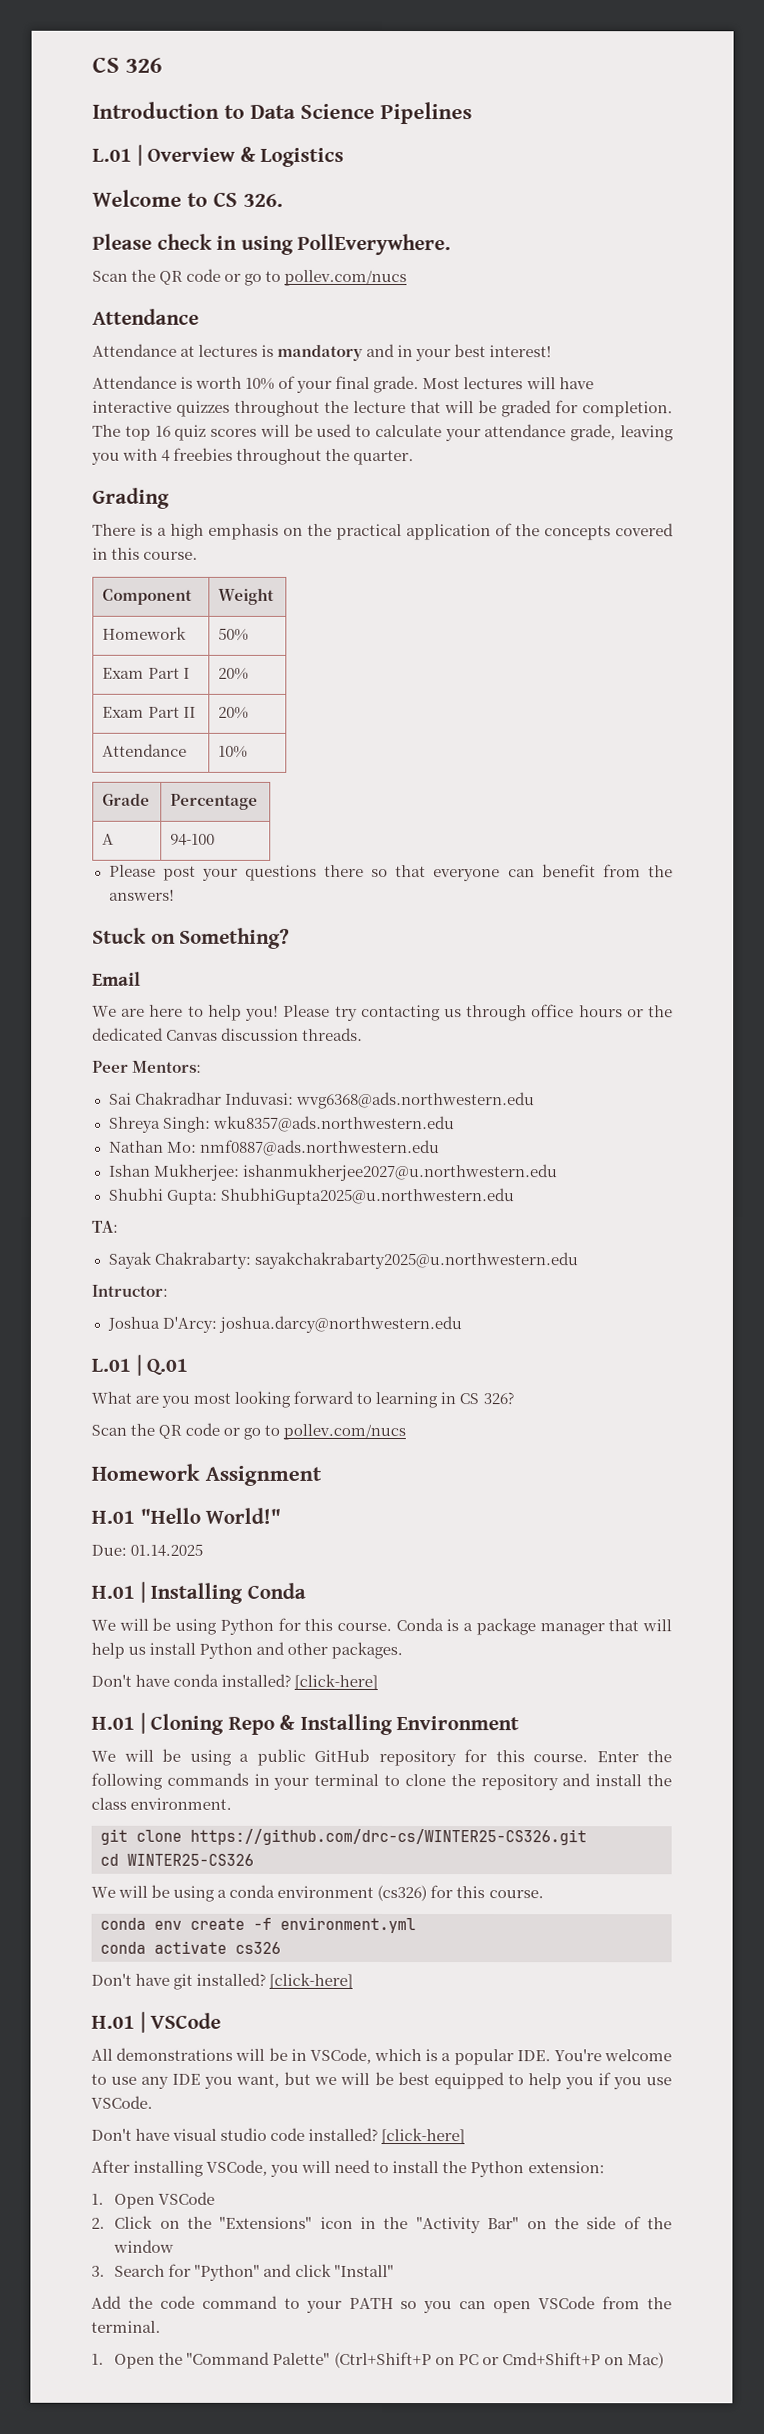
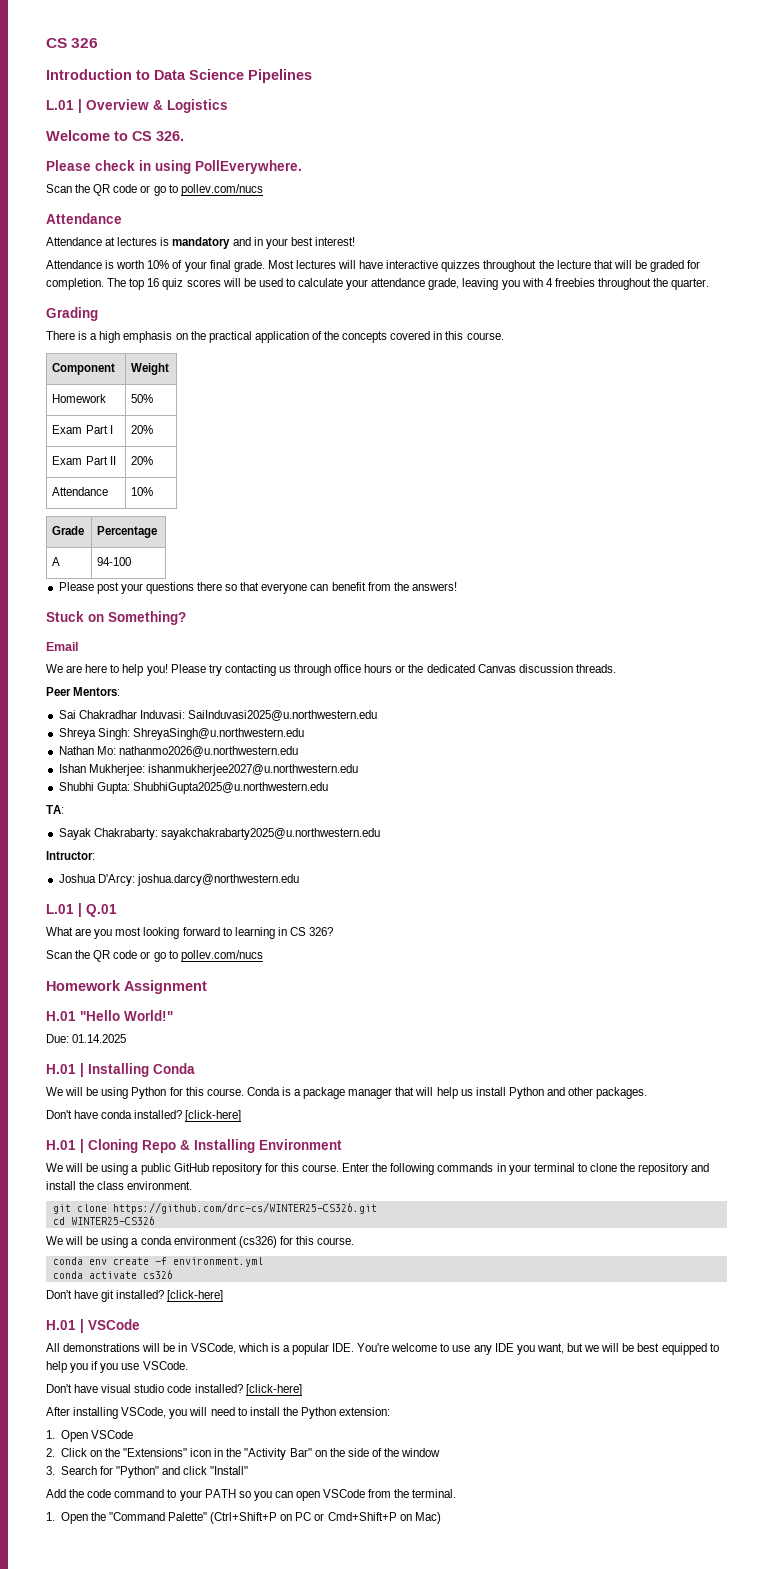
[295,1091,535,1110] wvg6368@ads.northwestern.edu -> [187,710,377,721] SaiInduvasi2025@u.northwestern.edu
[212,1115,455,1133] wku8357@ads.northwestern.edu -> [132,728,304,740] ShreyaSingh@u.northwestern.edu
[199,1139,440,1157] nmf0887@ads.northwestern.edu -> [118,746,298,757] nathanmo2026@u.northwestern.edu

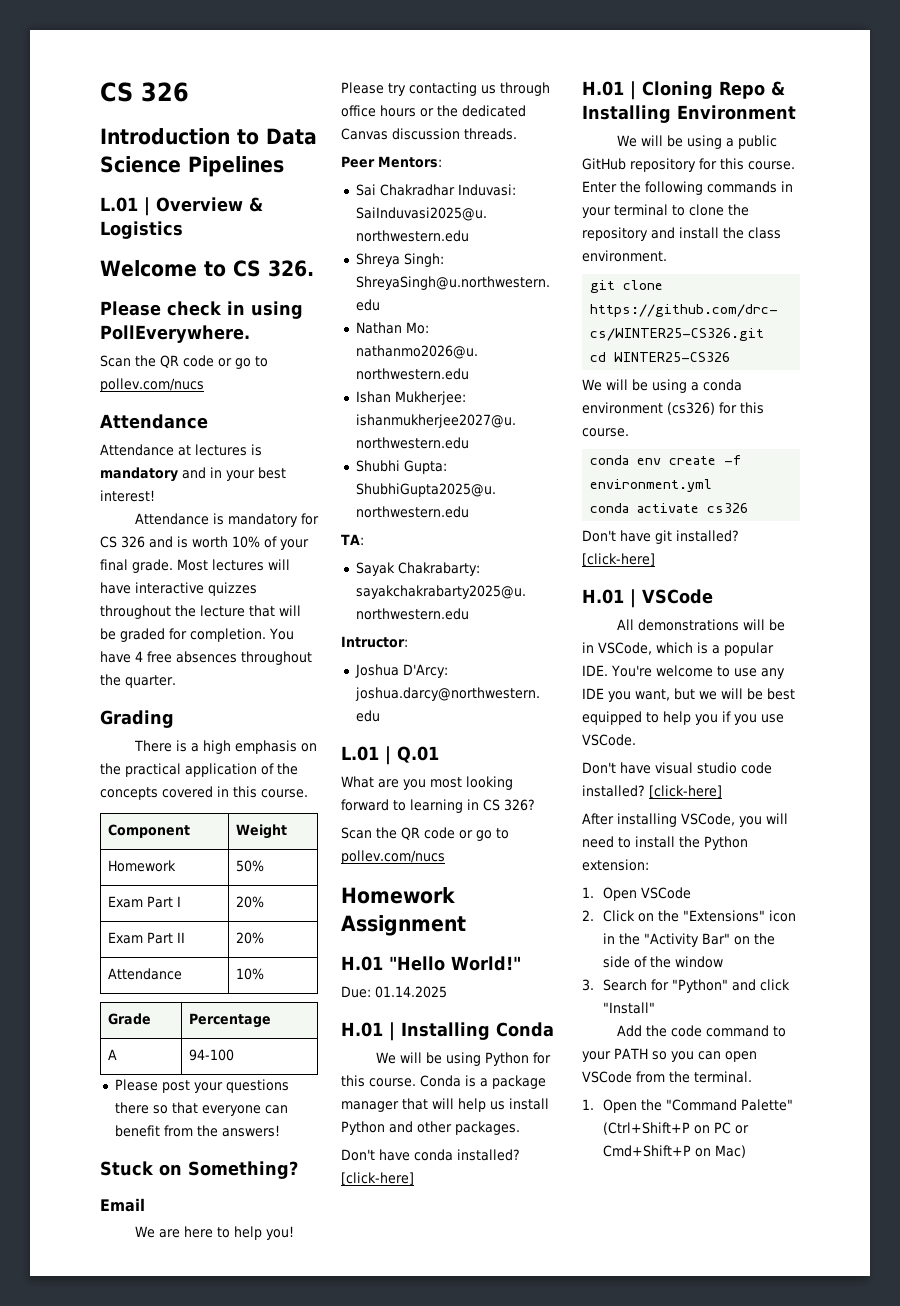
(115, 264) none -> [227,513,319,527] [100,536,188,548] mandatory for CS 326 and is
[107,278,595,290] The top 16 quiz scores will be used to calculate your attendance grade, leaving you with 4 freebies -> [269,628,294,640] [100,651,237,663] You have 4 free absences

